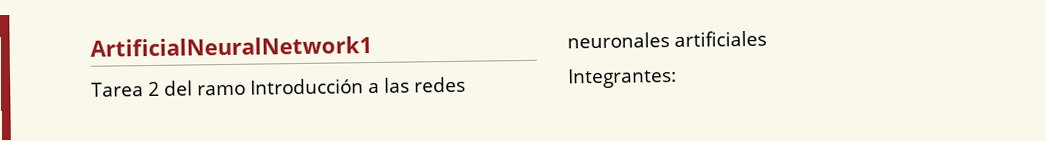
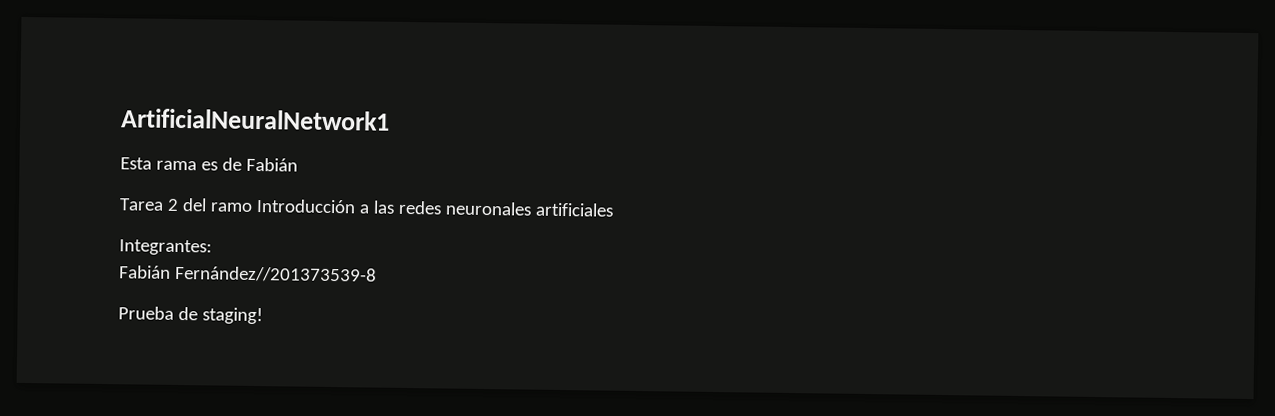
(373, 46) none -> [120,157,298,172] // Esta rama es de Fabián
(677, 78) none -> [119,265,377,283] [118,306,263,325] // Fabián Fernández//201373539-8 // Prueba de staging!

